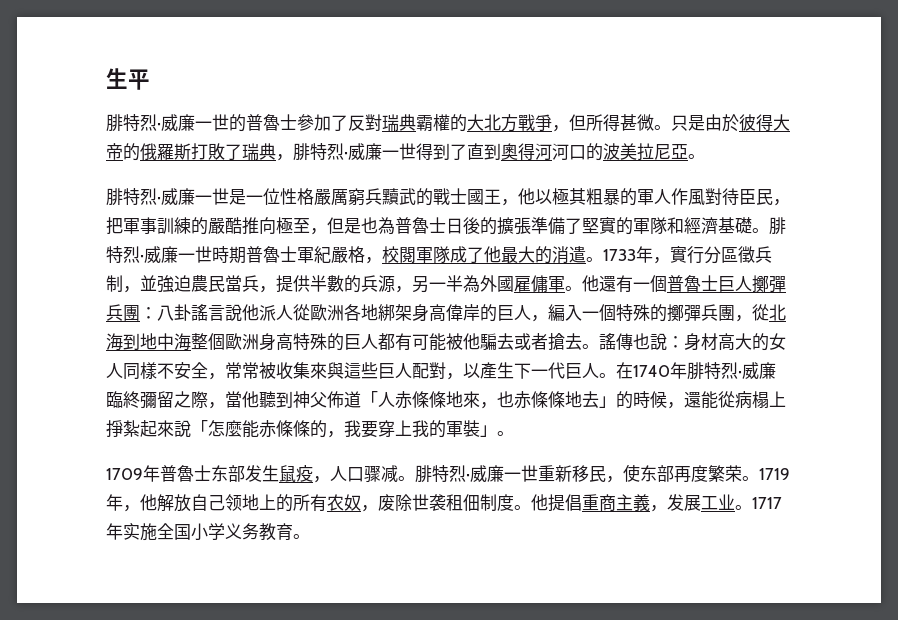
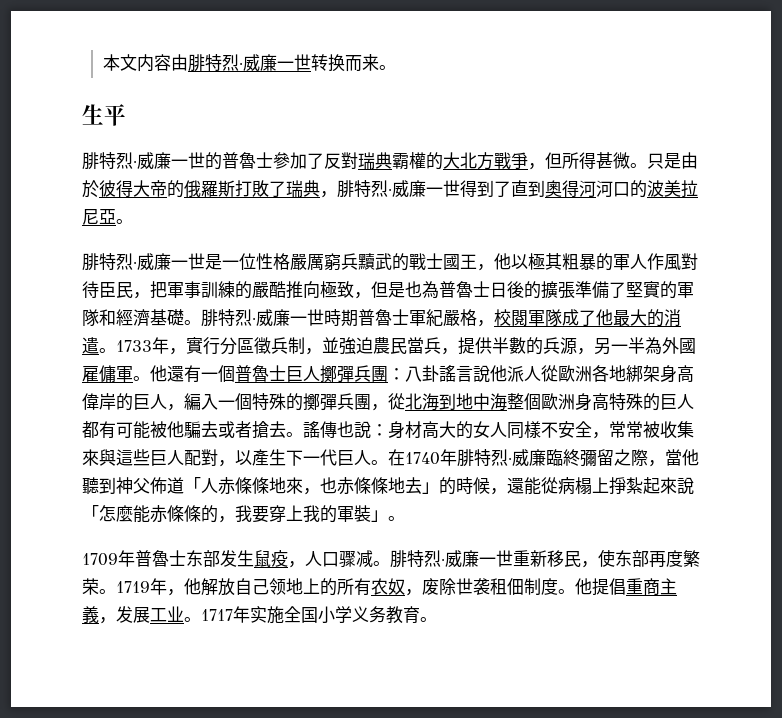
(106, 78) none -> [102,54,396,72] 本文内容由腓特烈·威廉一世转换而来。 //
[293,218,310,233] 至 -> [337,281,354,298] 致

